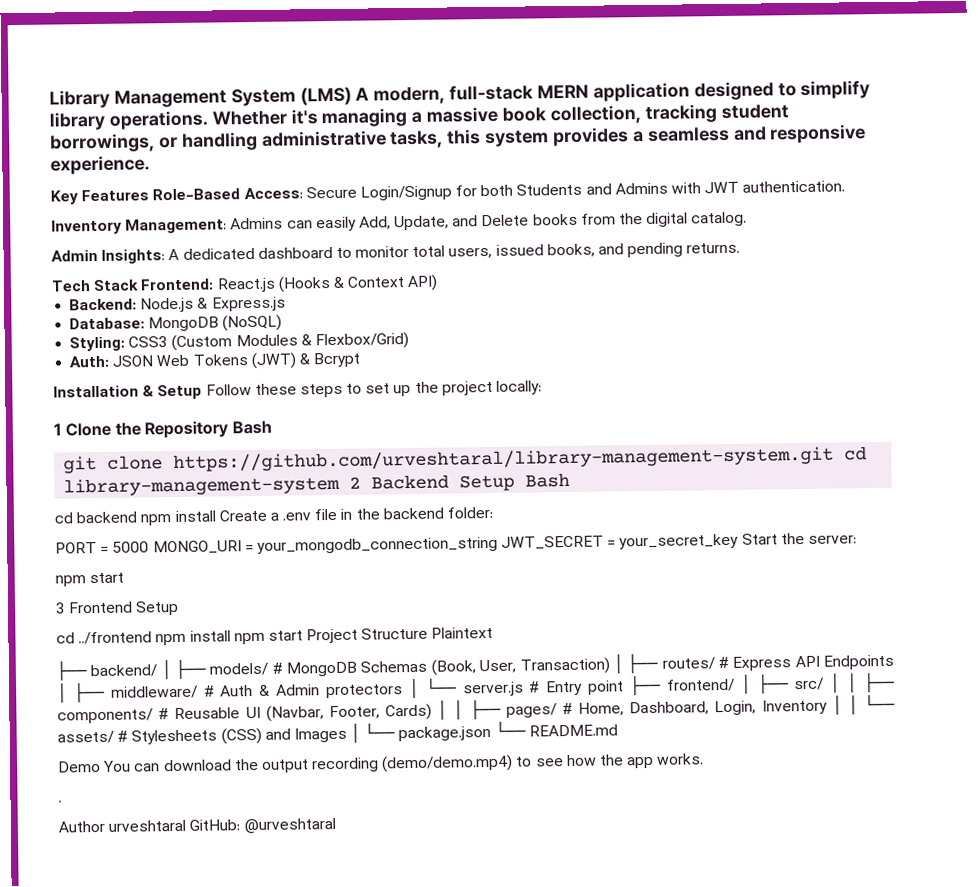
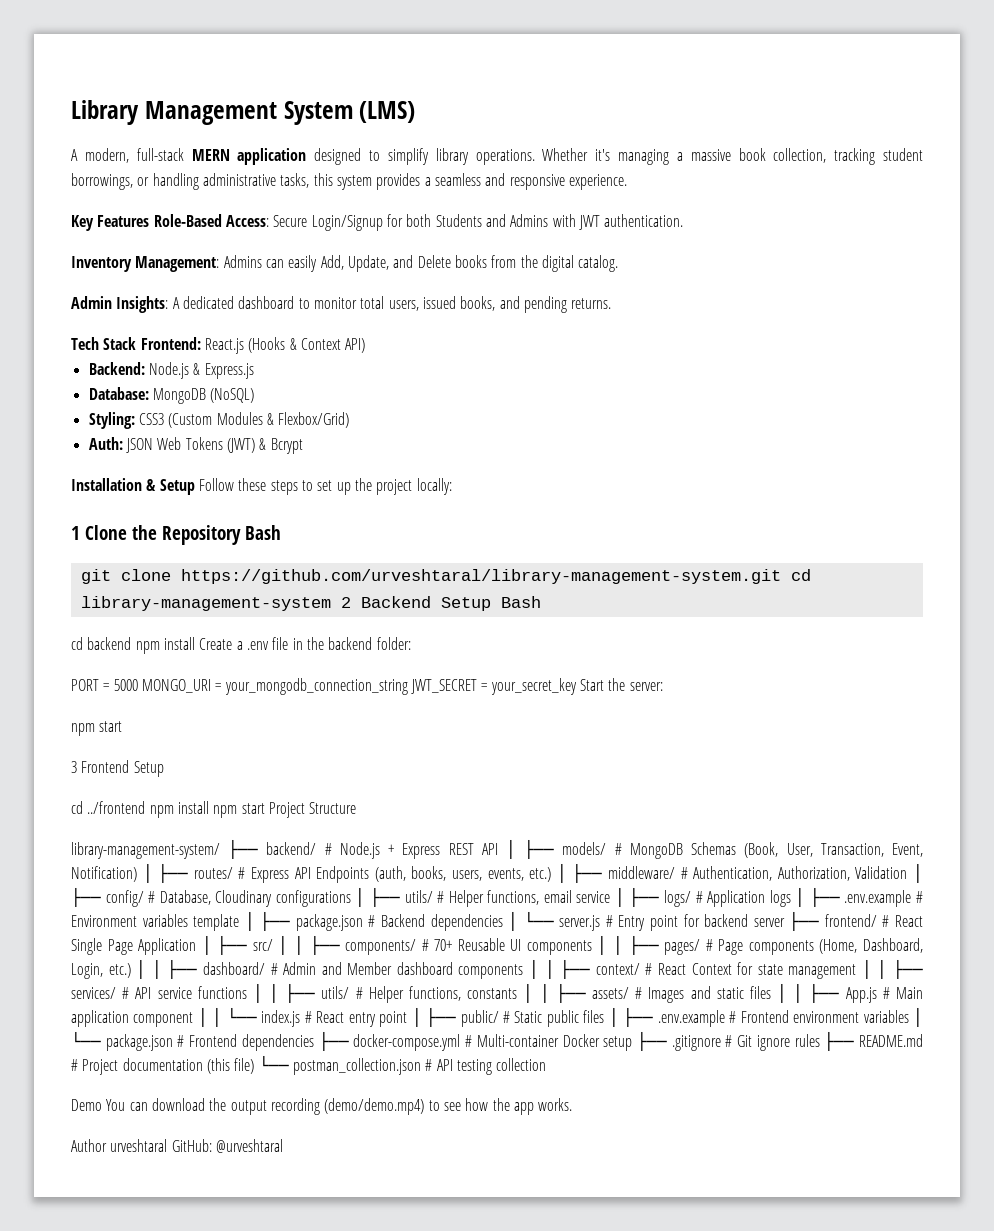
(352, 96) none -> (416, 112) //
[431,626,494,639] Plaintext // -> [71,842,220,859] // library-management-system/
(158, 671) none -> [324,842,498,859] # Node.js + Express REST API
[519,657,610,675] Transaction) -> [820,843,924,857] [71,866,137,882] Transaction, Event, Notification)
[57,681,403,703] │ ├── middleware/ # Auth & Admin protectors -> [374,863,924,883] [71,887,924,907] [71,911,503,931] (auth, books, users, events, etc.) │ ├── middleware/ # Authentication, Authorization, Validation │ ├── config/ # Database, Cloudinary configurations │ ├── utils/ # Helper functions, email service │ ├── logs/ # Application logs │ ├── .env.example # Environment variables template │ ├── package.json # Backend dependencies
[629,674,735,696] ├── frontend/ -> [683,911,923,931] [71,938,197,955] for backend server ├── frontend/ # React Single Page Application
(170, 714) none -> [434,939,453,951] 70+
[265,703,432,722] (Navbar, Footer, Cards) -> [526,940,592,955] components
[578,693,895,716] [57,720,618,745] Home, Dashboard, Login, Inventory │ │ └── assets/ # Stylesheets (CSS) and Images │ └── package.json └── README.md -> [718,938,924,955] [71,959,924,979] [71,983,924,1003] [71,1007,924,1027] [71,1031,923,1051] [71,1055,547,1075] Page components (Home, Dashboard, Login, etc.) │ │ ├── dashboard/ # Admin and Member dashboard components │ │ ├── context/ # React Context for state management │ │ ├── services/ # API service functions │ │ ├── utils/ # Helper functions, constants │ │ ├── assets/ # Images and static files │ │ ├── App.js # Main application component │ │ └── index.js # React entry point │ ├── public/ # Static public files │ ├── .env.example # Frontend environment variables │ └── package.json # Frontend dependencies ├── docker-compose.yml # Multi-container Docker setup ├── .gitignore # Git ignore rules ├── README.md # Project documentation (this file) └── postman_collection.json # API testing collection
[58,800,62,803] // . -> (573, 1104) none

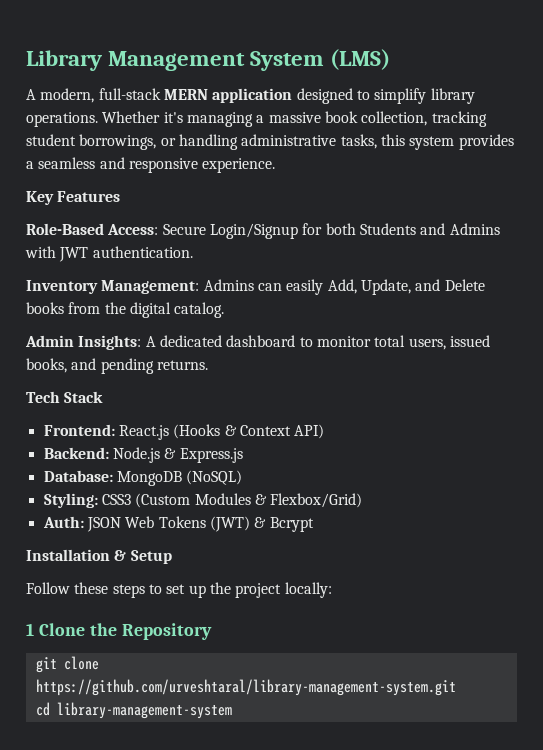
(150, 221) none -> (121, 196) //
(137, 343) none -> (104, 397) //
(195, 487) none -> (172, 557) //
[245,525,281,540] Bash -> (212, 631) none
(781, 576) none -> (456, 687) //
[340,596,541,611] [71,637,411,654] [71,678,663,695] [71,721,123,736] [71,760,164,777] [71,801,357,818] [71,839,924,859] [71,863,924,883] [71,887,924,907] [71,911,923,931] [71,935,924,955] [71,959,924,979] [71,983,924,1003] [71,1007,924,1027] [71,1031,923,1051] [71,1055,547,1075] [71,1098,573,1115] [71,1139,283,1153] 2 Backend Setup Bash // cd backend npm install Create a .env file in the backend folder: // PORT = 5000 MONGO_URI = your_mongodb_connection_string JWT_SECRET = your_secret_key Start the server: // npm start // 3 Frontend Setup // cd ../frontend npm install npm start Project Structure // library-management-system/ ├── backend/ # Node.js + Express REST API │ ├── models/ # MongoDB Schemas (Book, User, Transaction, Event, Notification) │ ├── routes/ # Express API Endpoints (auth, books, users, events, etc.) │ ├── middleware/ # Authentication, Authorization, Validation │ ├── config/ # Database, Cloudinary configurations │ ├── utils/ # Helper functions, email service │ ├── logs/ # Application logs │ ├── .env.example # Environment variables template │ ├── package.json # Backend dependencies │ └── server.js # Entry point for backend server ├── frontend/ # React Single Page Application │ ├── src/ │ │ ├── components/ # 70+ Reusable UI components │ │ ├── pages/ # Page components (Home, Dashboard, Login, etc.) │ │ ├── dashboard/ # Admin and Member dashboard components │ │ ├── context/ # React Context for state management │ │ ├── services/ # API service functions │ │ ├── utils/ # Helper functions, constants │ │ ├── assets/ # Images and static files │ │ ├── App.js # Main application component │ │ └── index.js # React entry point │ ├── public/ # Static public files │ ├── .env.example # Frontend environment variables │ └── package.json # Frontend dependencies ├── docker-compose.yml # Multi-container Docker setup ├── .gitignore # Git ignore rules ├── README.md # Project documentation (this file) └── postman_collection.json # API testing collection // Demo You can download the output recording (demo/demo.mp4) to see how the app works. // Author urveshtaral GitHub: @urveshtaral -> (232, 710) none

